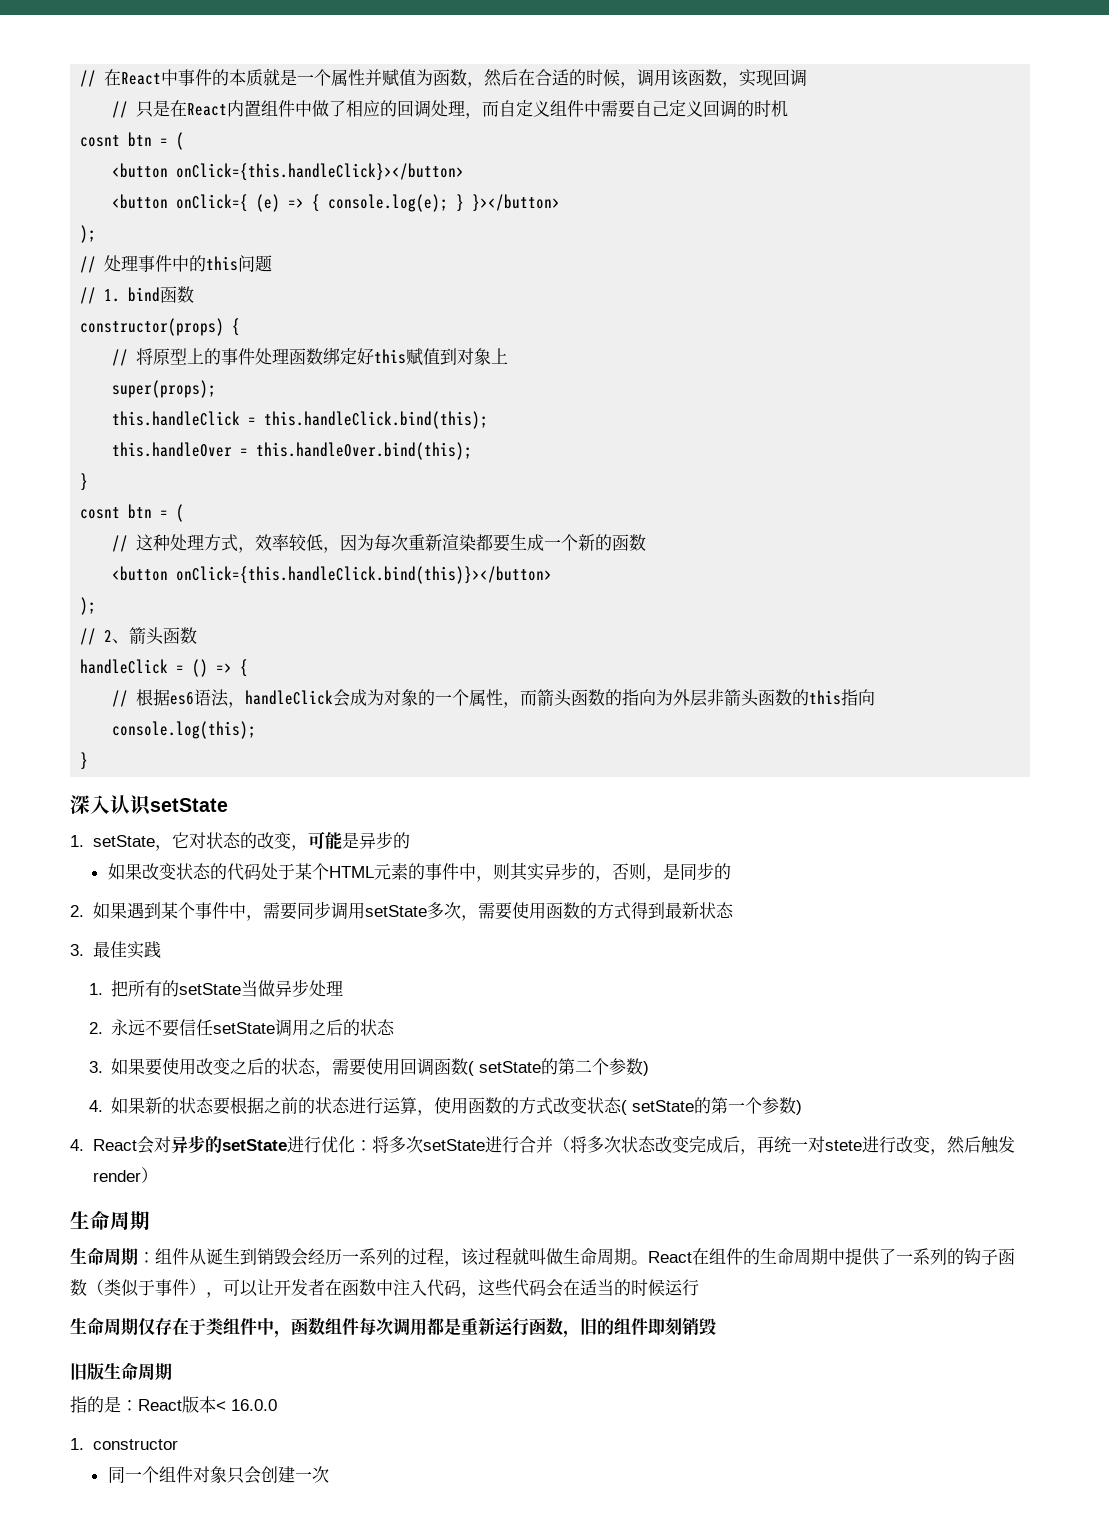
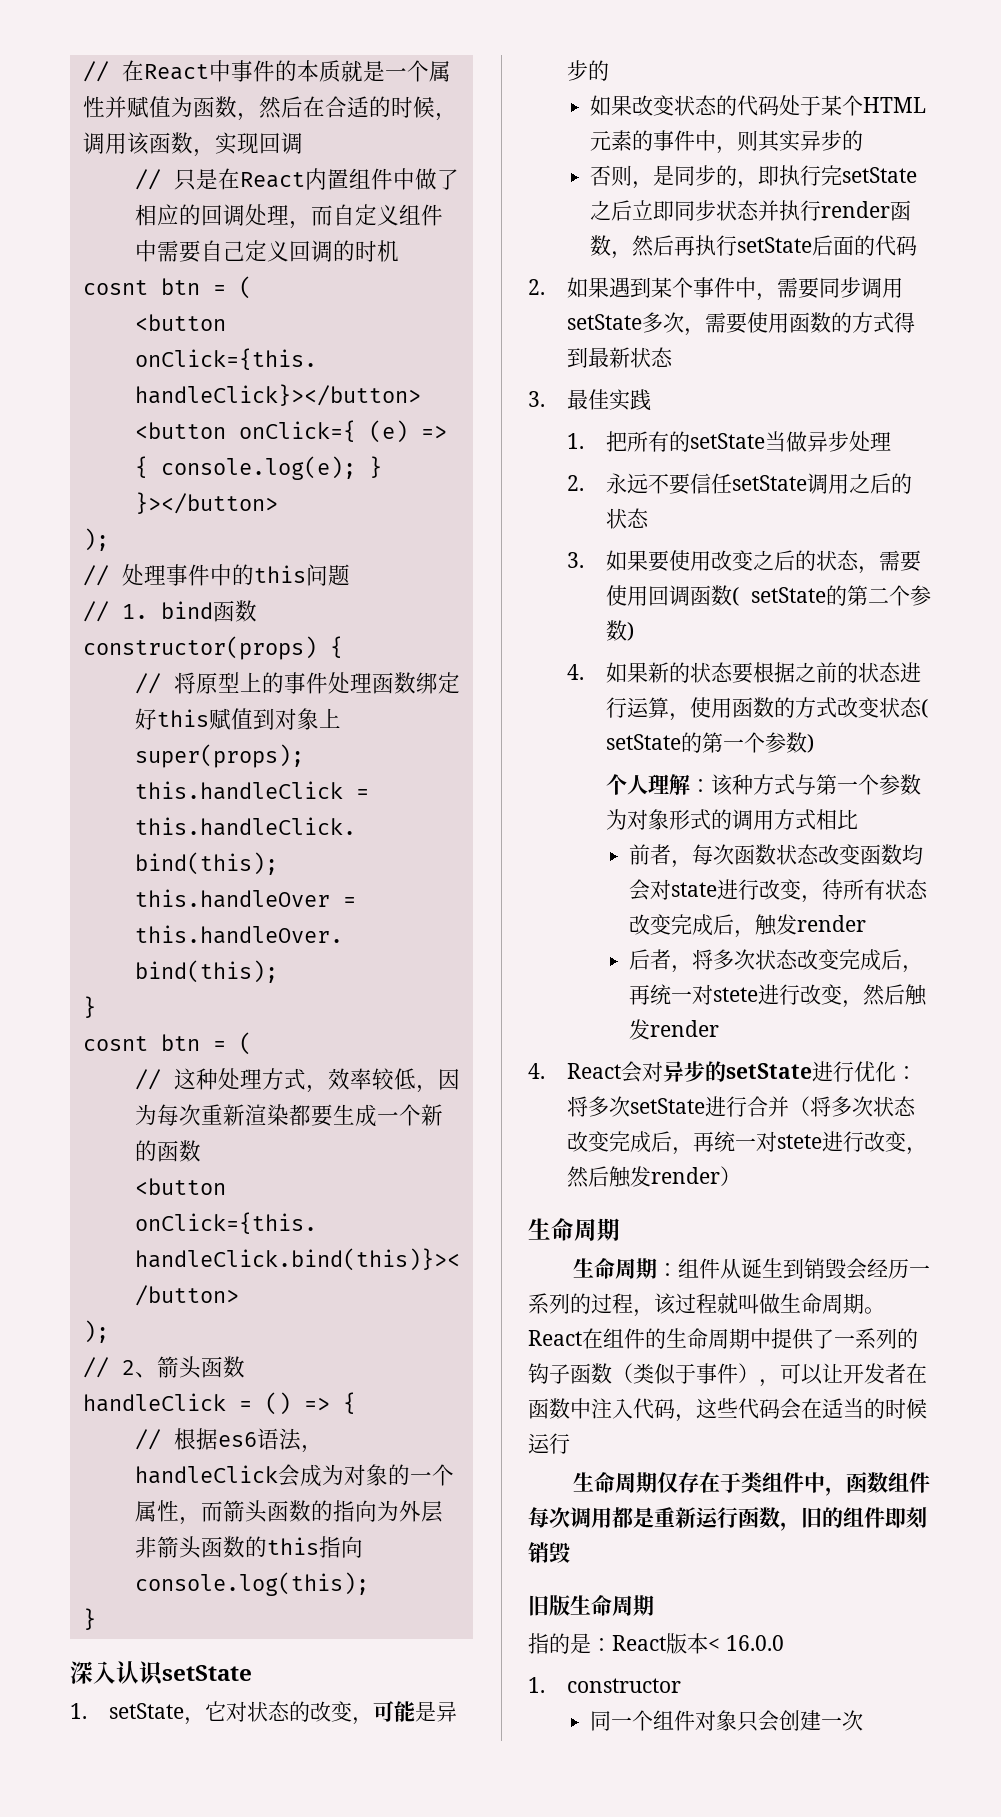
[594,876,612,882] ， -> (864, 140) //
(731, 871) none -> [737,165,918,189] [590,200,912,221] [590,235,918,259] ，即执行完setState之后立即同步状态并执行render函数，然后再执行setState后面的代码
(803, 1107) none -> [605,774,921,796] [605,809,858,830] [629,844,924,868] [629,879,929,903] [629,914,867,938] [629,949,924,973] [629,984,928,1008] [629,1019,720,1040] // 个人理解：该种方式与第一个参数为对象形式的调用方式相比 // 前者，每次函数状态改变函数均会对state进行改变，待所有状态改变完成后，触发render // 后者，将多次状态改变完成后，再统一对stete进行改变，然后触发render

